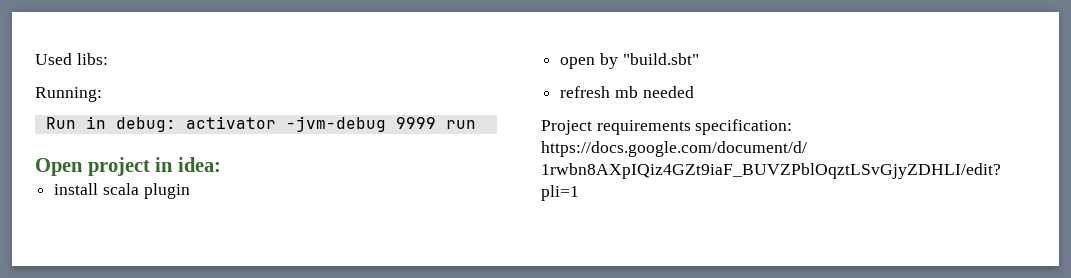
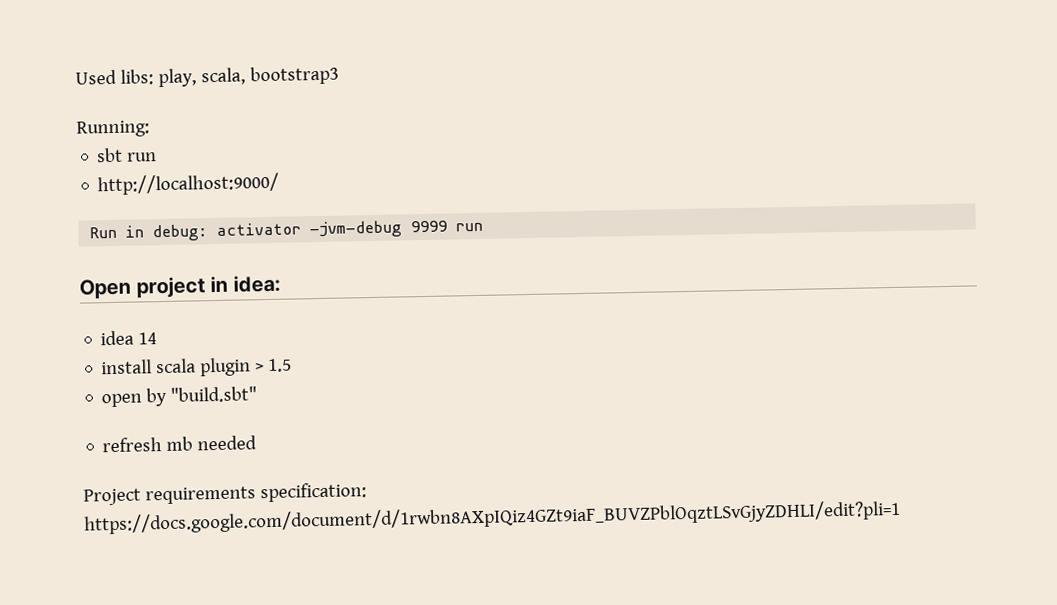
[35,87,102,102] // Running: -> [157,65,339,88] [76,120,150,138] [96,147,158,163] [97,172,280,196] play, scala, bootstrap3 // Running: // sbt run // http://localhost:9000/
(221, 164) none -> [100,330,158,346] // idea 14
(190, 191) none -> [255,358,293,373] > 1.5

